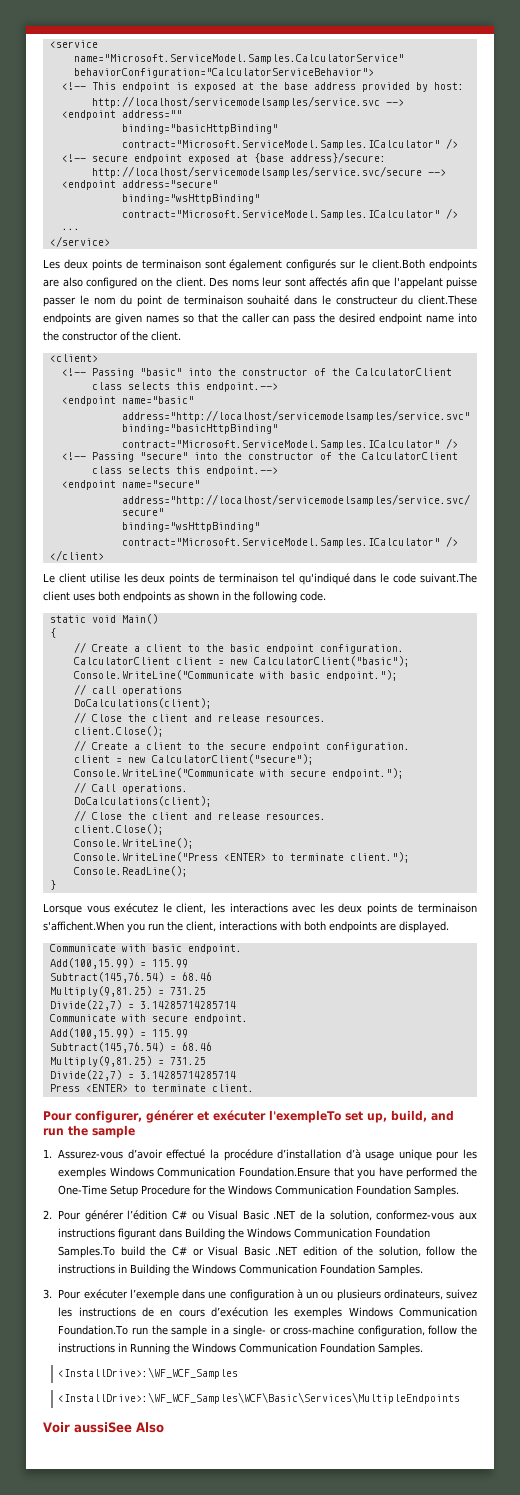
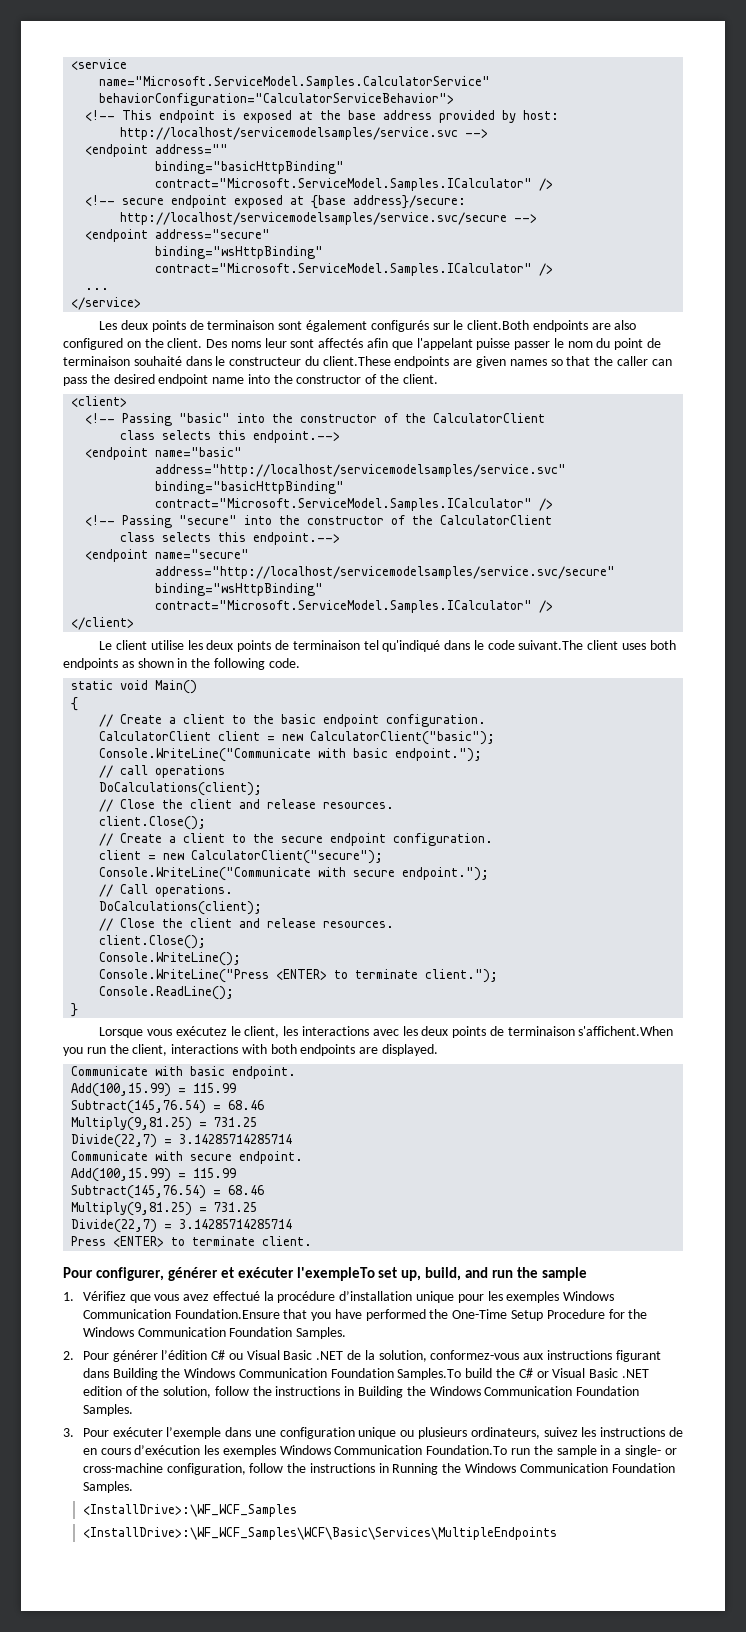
[58,1149,163,1159] Assurez-vous d’avoir -> [82,1291,210,1303] Vérifiez que vous avez
[345,1149,395,1161] d’à usage -> (413, 1296) none
[296,1289,319,1299] à un -> [358,1427,397,1439] unique
[43,1422,164,1433] // Voir aussiSee Also -> (557, 1533) none

